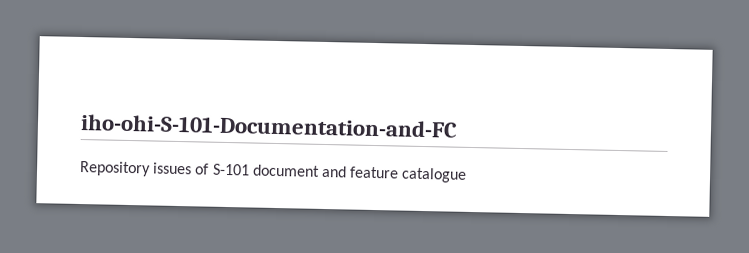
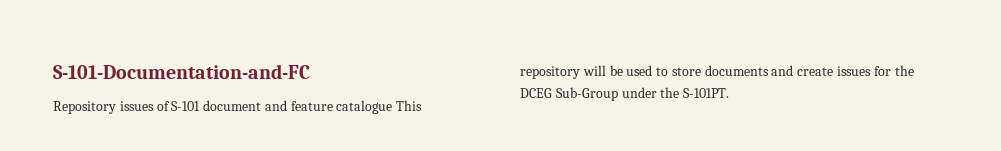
[80,114,458,138] iho-ohi-S-101-Documentation-and-FC -> [53,64,310,79] S-101-Documentation-and-FC
(468, 175) none -> [396,100,423,111] [520,65,914,79] [520,87,730,101] This repository will be used to store documents and create issues for the DCEG Sub-Group under the S-101PT.

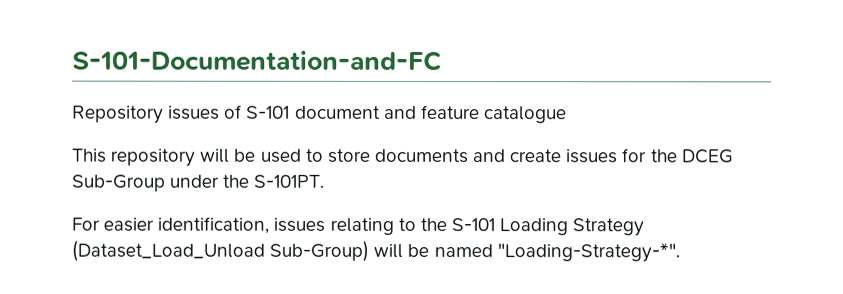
(393, 107) none -> (567, 115) //
(730, 93) none -> [71,216,645,237] [71,240,680,263] // For easier identification, issues relating to the S-101 Loading Strategy (Dataset_Load_Unload Sub-Group) will be named "Loading-Strategy-*".

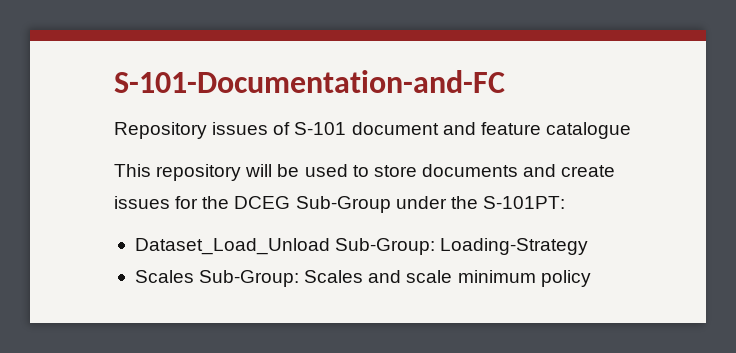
[253,174,325,188] [71,216,645,237] [71,240,680,263] S-101PT. // For easier identification, issues relating to the S-101 Loading Strategy (Dataset_Load_Unload Sub-Group) will be named "Loading-Strategy-*". -> [482,196,565,209] [134,238,589,255] [134,270,591,287] S-101PT: // Dataset_Load_Unload Sub-Group: Loading-Strategy // Scales Sub-Group: Scales and scale minimum policy

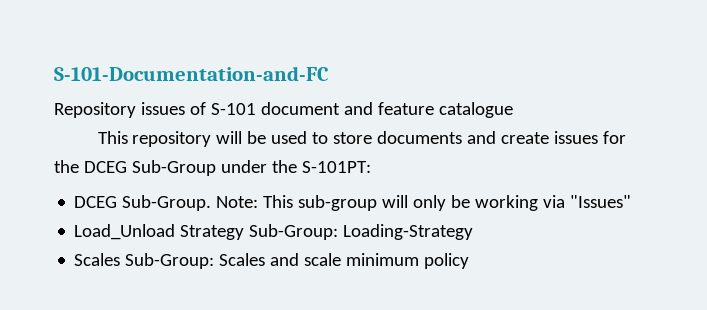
[134,238,330,255] Dataset_Load_Unload -> [74,195,632,211] [74,224,245,240] DCEG Sub-Group. Note: This sub-group will only be working via "Issues" // Load_Unload Strategy

